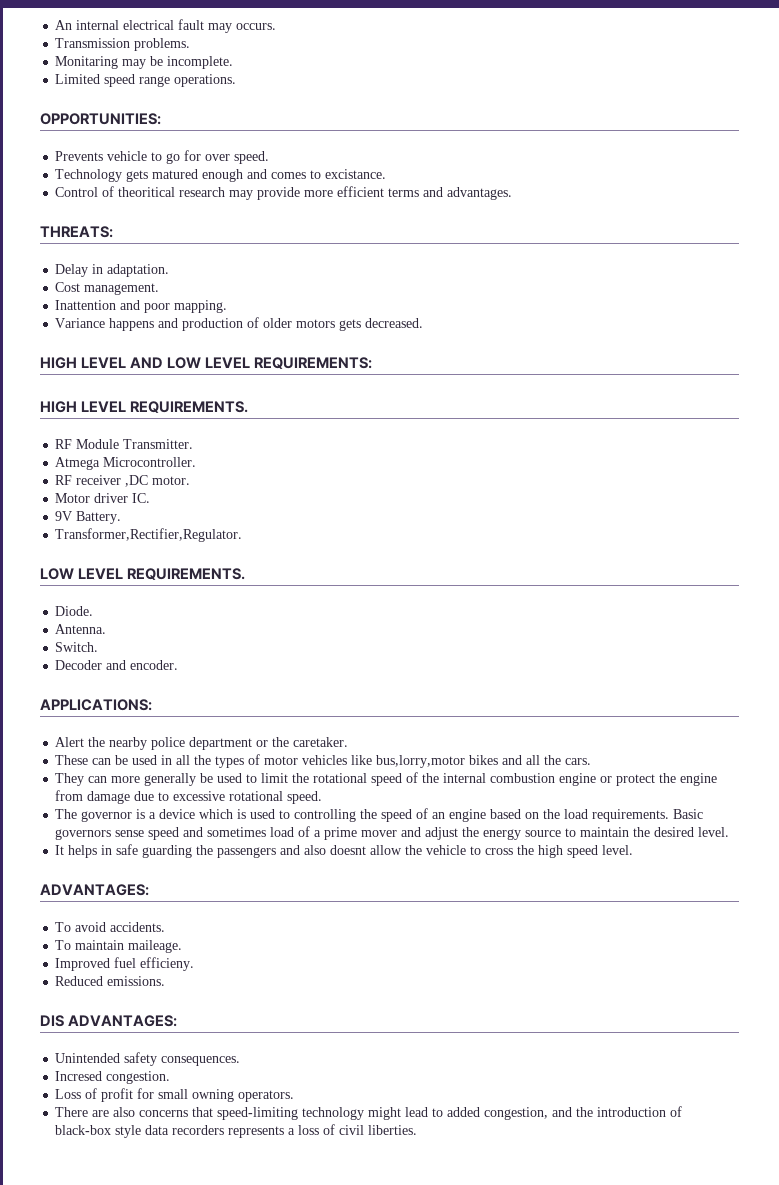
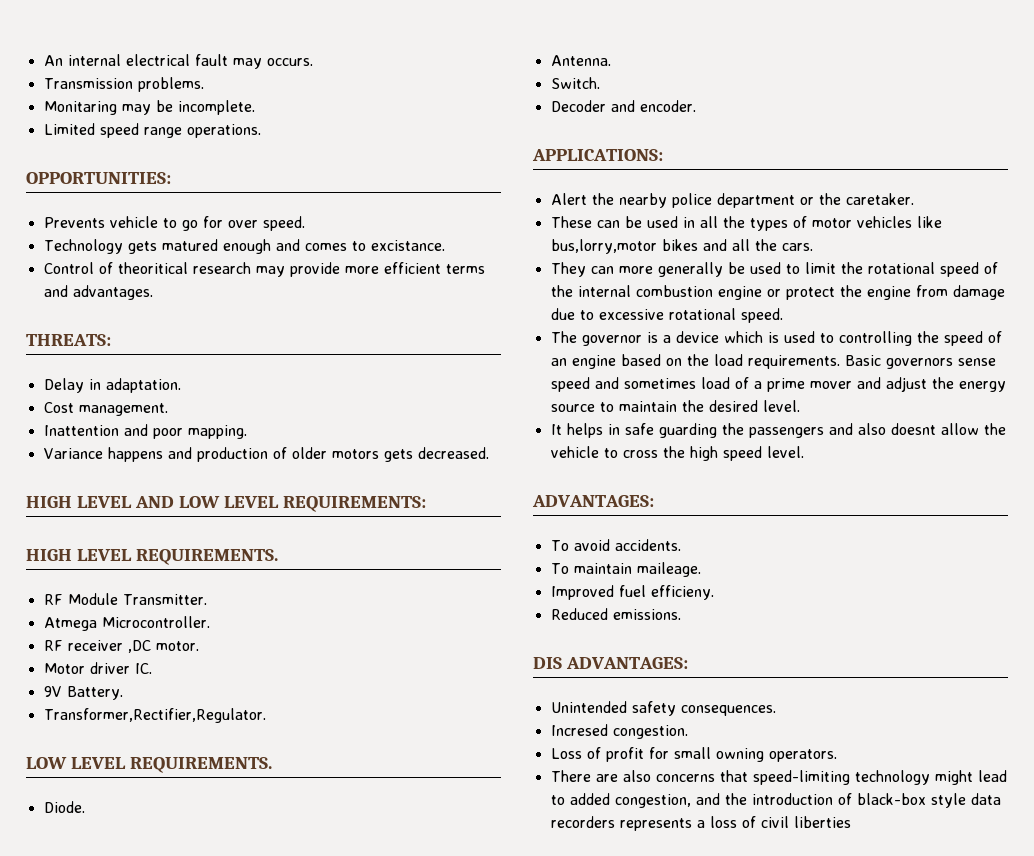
[368,1125,418,1135] liberties. -> [793,816,851,828] liberties

